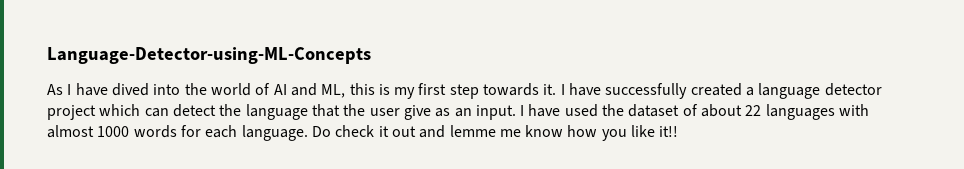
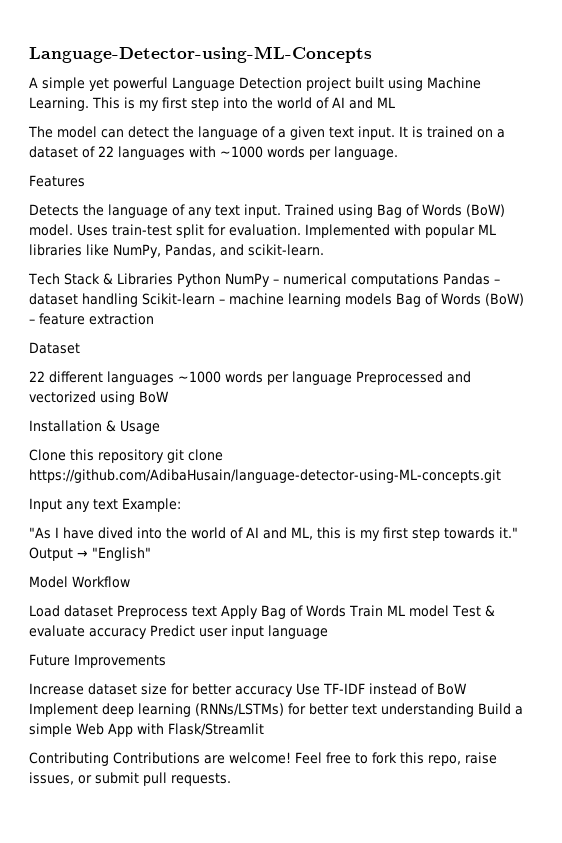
[47,84,63,95] As -> [29,77,481,91] [29,97,395,111] [28,126,505,140] [29,146,398,160] [29,175,85,187] [29,204,505,218] [29,224,496,238] [29,244,324,258] [28,273,500,287] [29,293,524,307] [29,313,154,325] [29,342,80,354] [29,371,471,385] [29,391,169,405] [29,420,160,434] [29,449,223,463] [29,469,501,483] [29,498,181,512] [29,527,51,539] A simple yet powerful Language Detection project built using Machine Learning. This is my first step into the world of AI and ML // The model can detect the language of a given text input. It is trained on a dataset of 22 languages with ~1000 words per language. // Features // Detects the language of any text input. Trained using Bag of Words (BoW) model. Uses train-test split for evaluation. Implemented with popular ML libraries like NumPy, Pandas, and scikit-learn. // Tech Stack & Libraries Python NumPy – numerical computations Pandas – dataset handling Scikit-learn – machine learning models Bag of Words (BoW) – feature extraction // Dataset // 22 different languages ~1000 words per language Preprocessed and vectorized using BoW // Installation & Usage // Clone this repository git clone https://github.com/AdibaHusain/language-detector-using-ML-concepts.git // Input any text Example: // "As
[543,83,882,99] [47,104,870,120] [47,125,679,141] it. I have successfully created a language detector project which can detect the language that the user give as an input. I have used the dataset of about 22 languages with almost 1000 words for each language. Do check it out and lemme me know how you like it!! -> [499,527,518,538] [29,547,151,561] [29,576,130,588] [29,605,495,619] [29,625,328,639] [29,654,166,668] [29,683,467,697] [29,703,523,717] [29,723,264,737] [29,752,497,766] [29,772,231,786] it." Output → "English" // Model Workflow // Load dataset Preprocess text Apply Bag of Words Train ML model Test & evaluate accuracy Predict user input language // Future Improvements // Increase dataset size for better accuracy Use TF-IDF instead of BoW Implement deep learning (RNNs/LSTMs) for better text understanding Build a simple Web App with Flask/Streamlit // Contributing Contributions are welcome! Feel free to fork this repo, raise issues, or submit pull requests.

